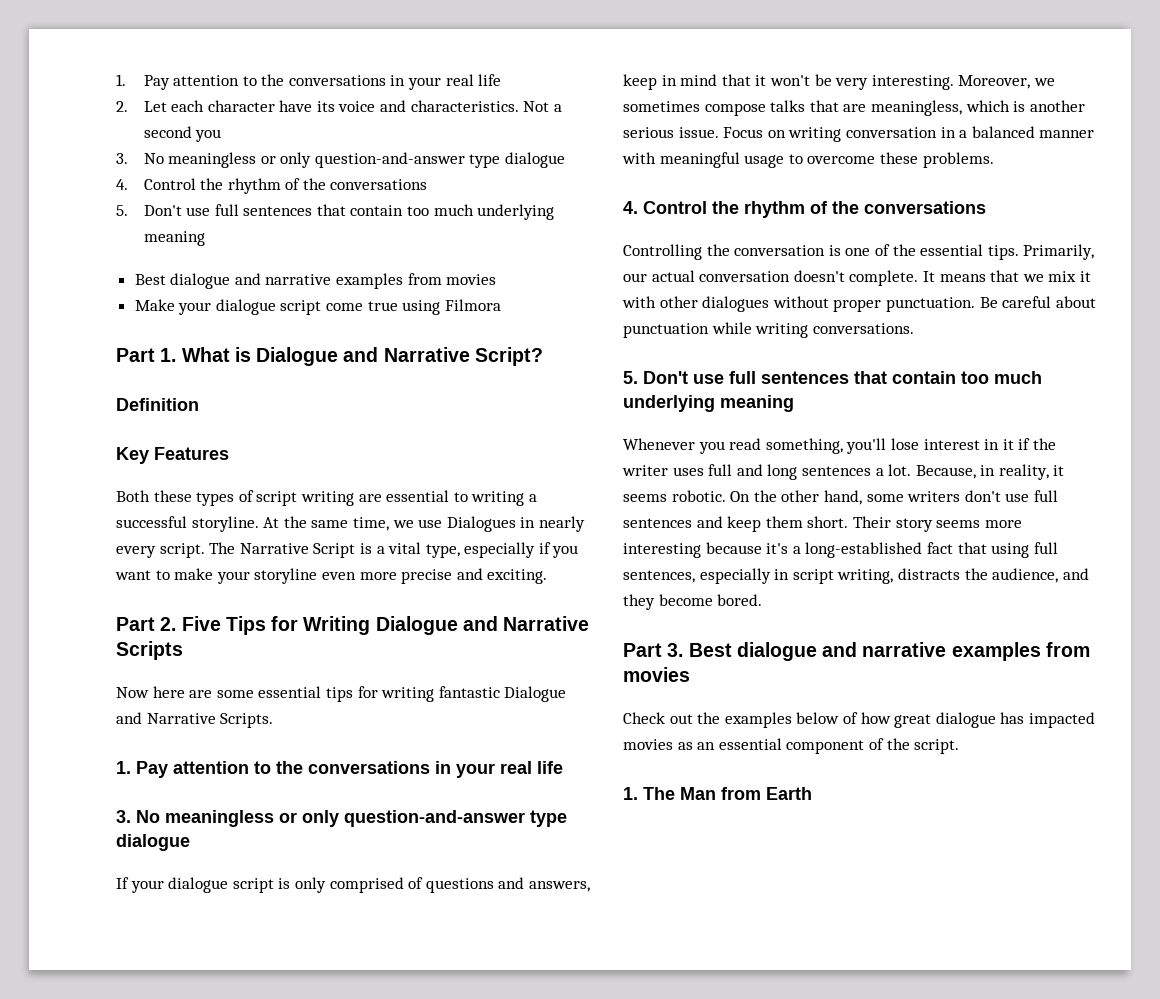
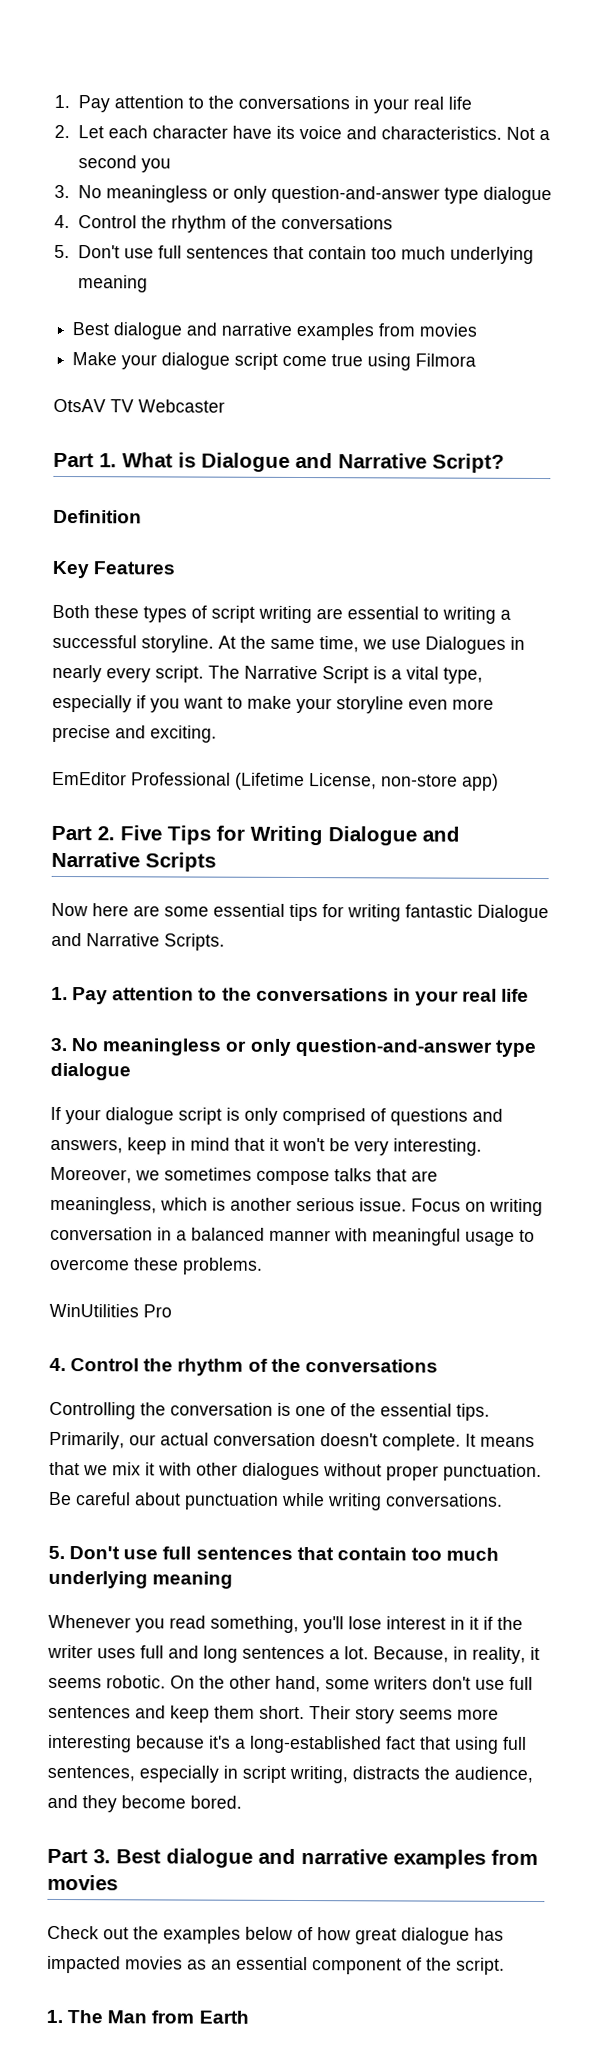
(501, 305) none -> [53,398,225,413] // OtsAV TV Webcaster
(548, 576) none -> [52,771,499,791] // EmEditor Professional (Lifetime License, non-store app)
(994, 160) none -> [49,1303,172,1318] // WinUtilities Pro

